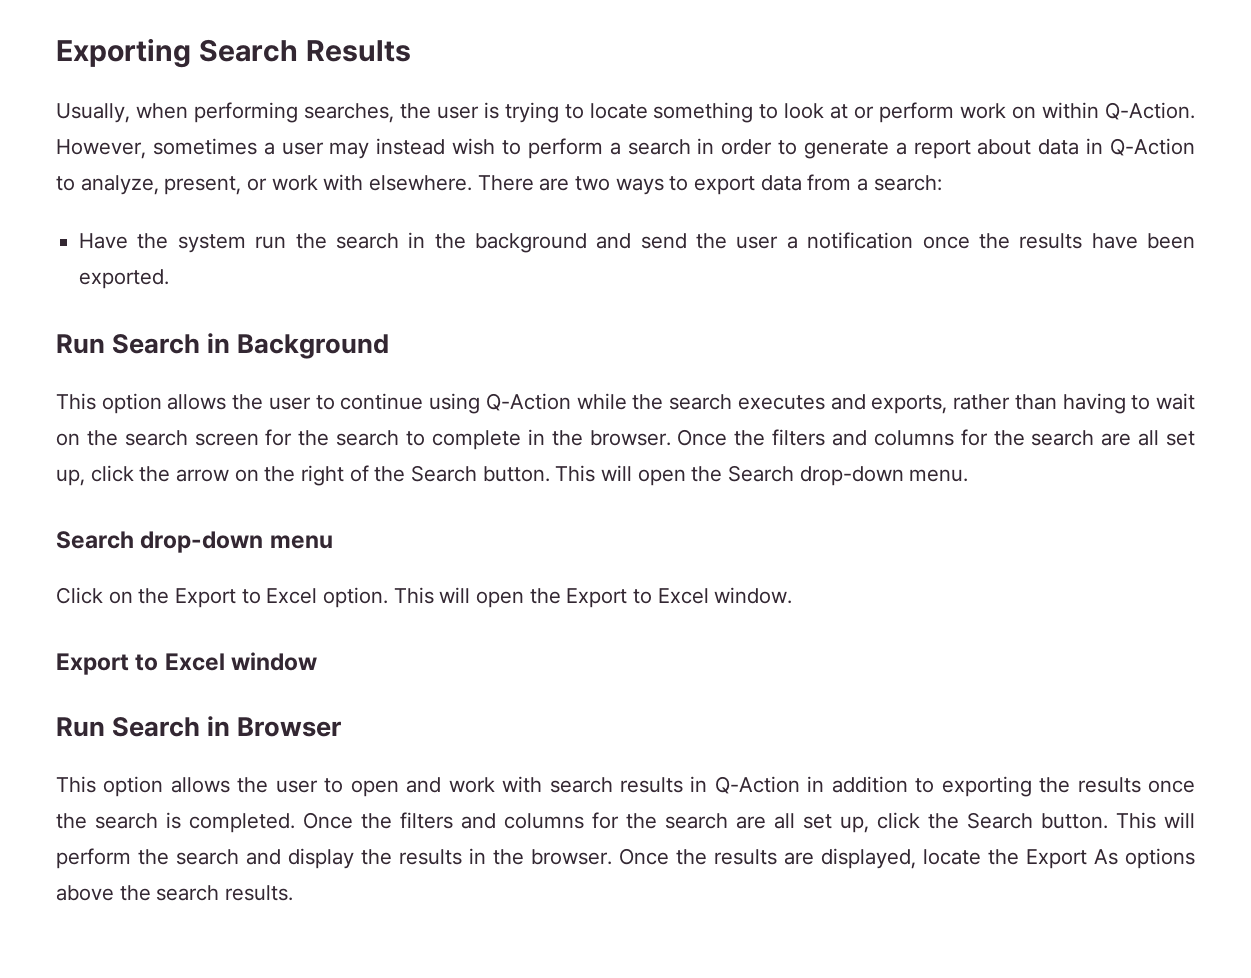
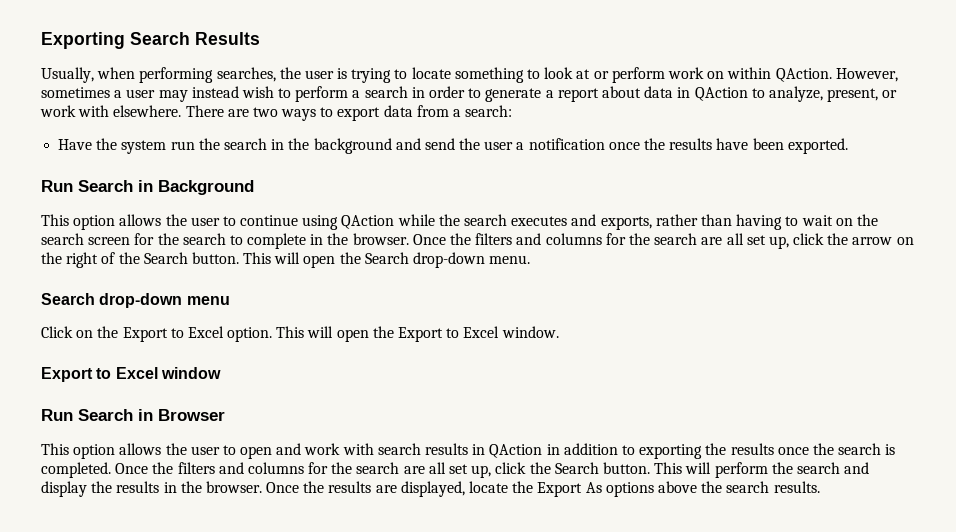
[1104,102,1195,120] Q-Action. -> [775,68,832,82] QAction.
[1110,138,1196,156] Q-Action -> [694,87,748,101] QAction
[485,393,571,411] Q-Action -> [341,215,395,229] QAction
[714,776,800,794] Q-Action -> [489,444,543,458] QAction

